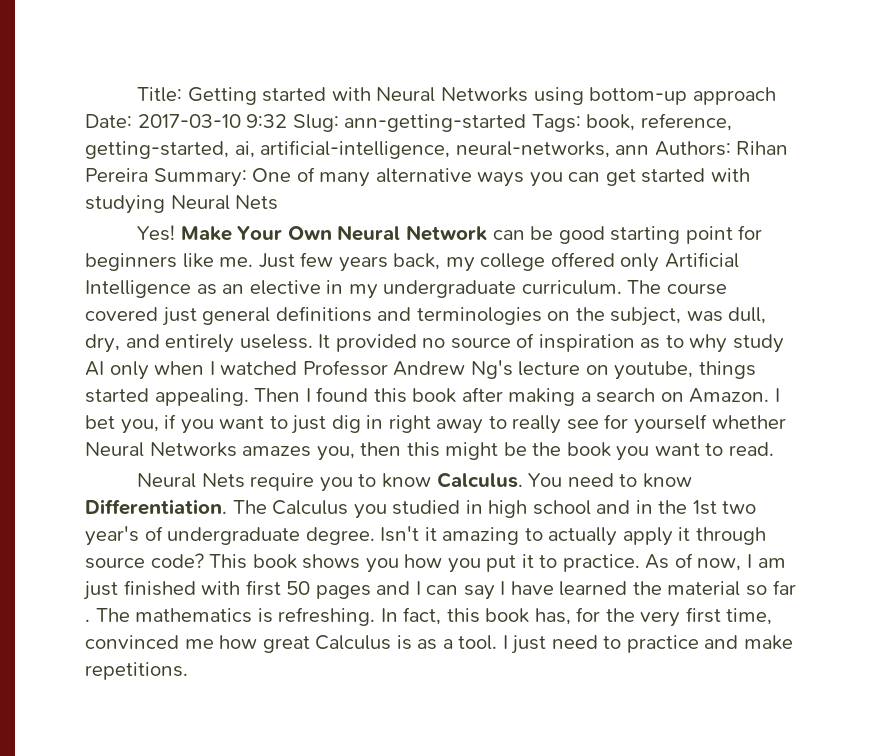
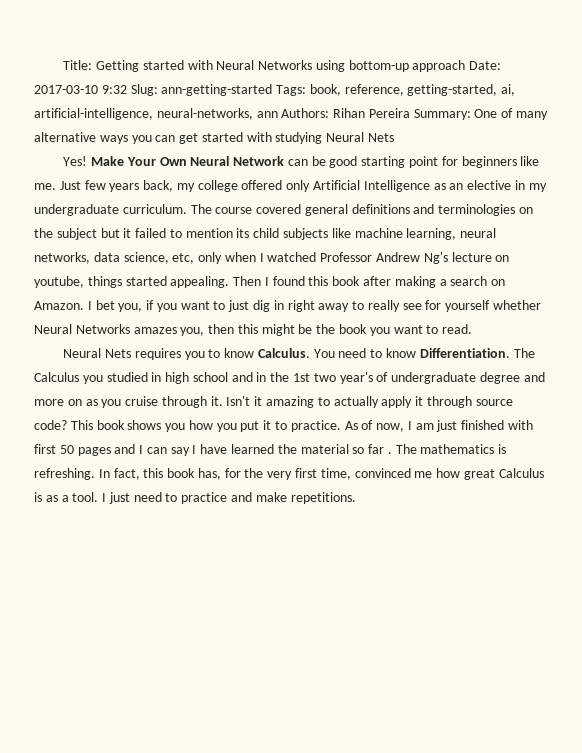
[161,307,197,326] just -> (302, 209) none
[610,307,767,326] [85,333,784,353] [85,361,104,376] subject, was dull, dry, and entirely useless. It provided no source of inspiration as to why study AI -> [56,228,497,240] [34,252,195,264] subject but it failed to mention its child subjects like machine learning, neural networks, data science, etc,
[250,473,315,491] require -> [134,348,181,360] requires
[305,527,375,545] degree. -> [479,372,545,384] [34,396,223,408] degree and more on as you cruise through it.

